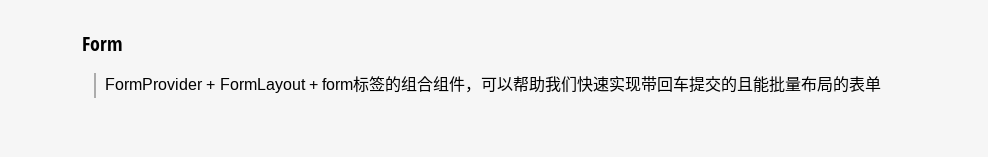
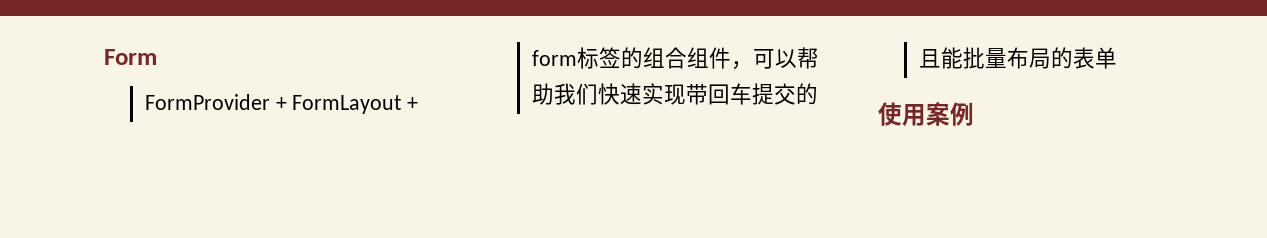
(882, 84) none -> [878,102,974,126] // 使用案例

